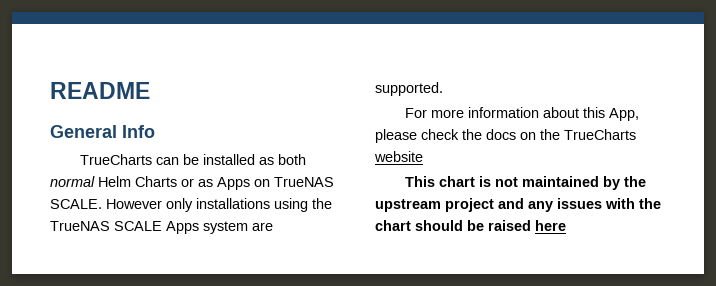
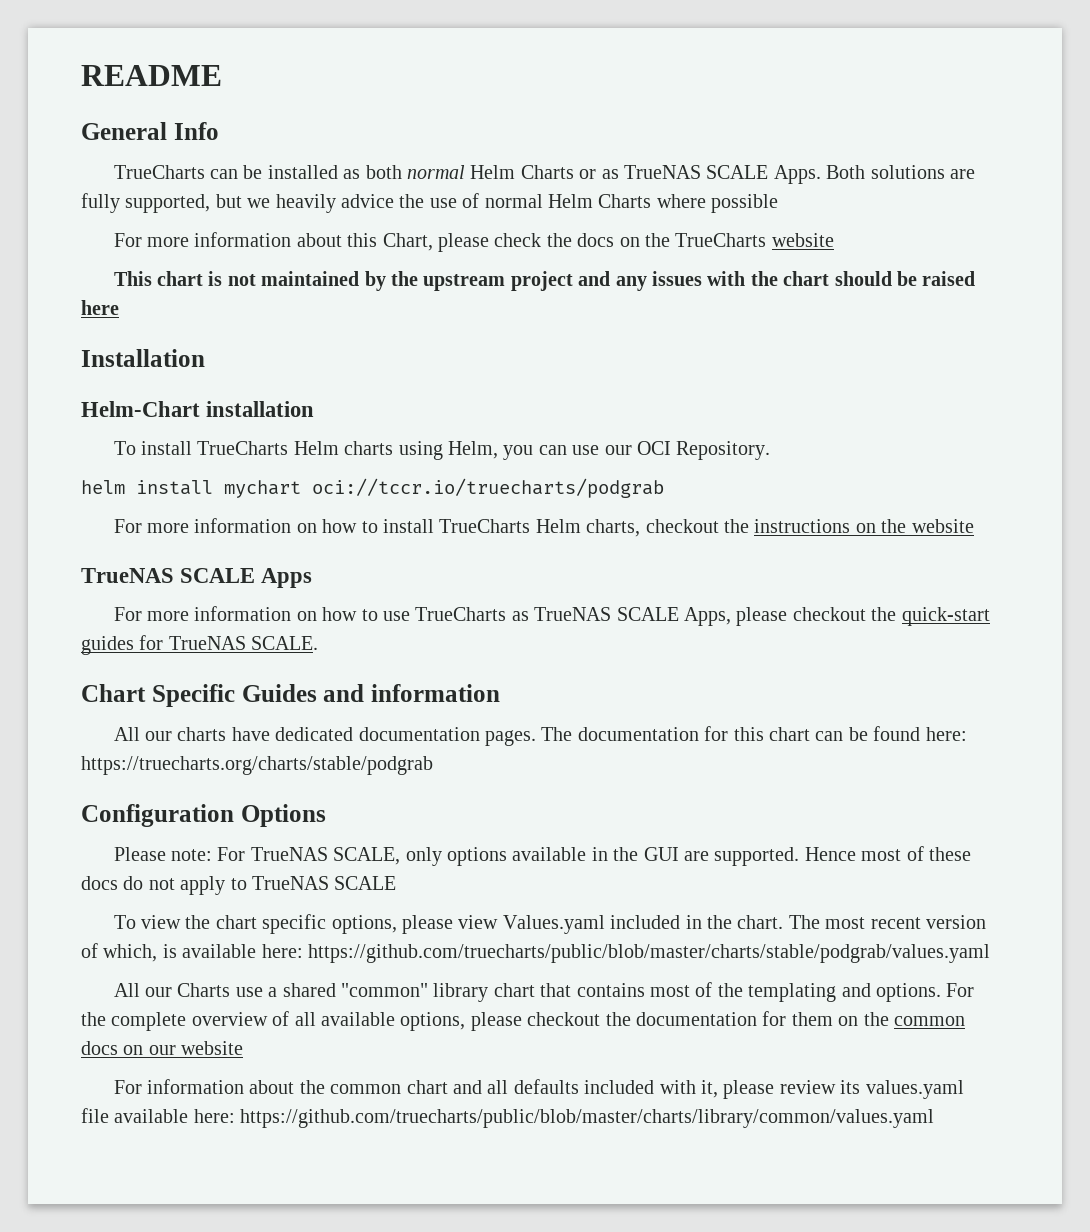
[217,177,334,190] [50,198,332,212] [50,221,273,234] [375,82,443,96] Apps on TrueNAS SCALE. However only installations using the TrueNAS SCALE Apps system are supported. -> [623,165,975,184] [81,193,779,213] TrueNAS SCALE Apps. Both solutions are fully supported, but we heavily advice the use of normal Helm Charts where possible
[609,108,640,121] App, -> [382,233,433,251] Chart,
(566, 225) none -> [81,349,205,367] [81,401,315,417] [113,441,771,460] [81,478,664,498] [113,518,974,537] [81,568,313,588] [113,606,990,626] [81,635,319,655] [81,684,500,707] [113,726,967,746] [81,756,433,775] [81,804,326,827] [113,846,971,866] [81,876,397,895] [113,914,986,934] [81,943,990,963] [113,982,975,1002] [81,1011,965,1031] [81,1041,244,1055] [113,1079,964,1099] [81,1108,935,1128] // Installation // Helm-Chart installation // To install TrueCharts Helm charts using Helm, you can use our OCI Repository. // helm install mychart oci://tccr.io/truecharts/podgrab // For more information on how to install TrueCharts Helm charts, checkout the instructions on the website // TrueNAS SCALE Apps // For more information on how to use TrueCharts as TrueNAS SCALE Apps, please checkout the quick-start guides for TrueNAS SCALE. // Chart Specific Guides and information // All our charts have dedicated documentation pages. The documentation for this chart can be found here: https://truecharts.org/charts/stable/podgrab // Configuration Options // Please note: For TrueNAS SCALE, only options available in the GUI are supported. Hence most of these docs do not apply to TrueNAS SCALE // To view the chart specific options, please view Values.yaml included in the chart. The most recent version of which, is available here: https://github.com/truecharts/public/blob/master/charts/stable/podgrab/values.yaml // All our Charts use a shared "common" library chart that contains most of the templating and options. For the complete overview of all available options, please checkout the documentation for them on the common docs on our website // For information about the common chart and all defaults included with it, please review its values.yaml file available here: https://github.com/truecharts/public/blob/master/charts/library/common/values.yaml

